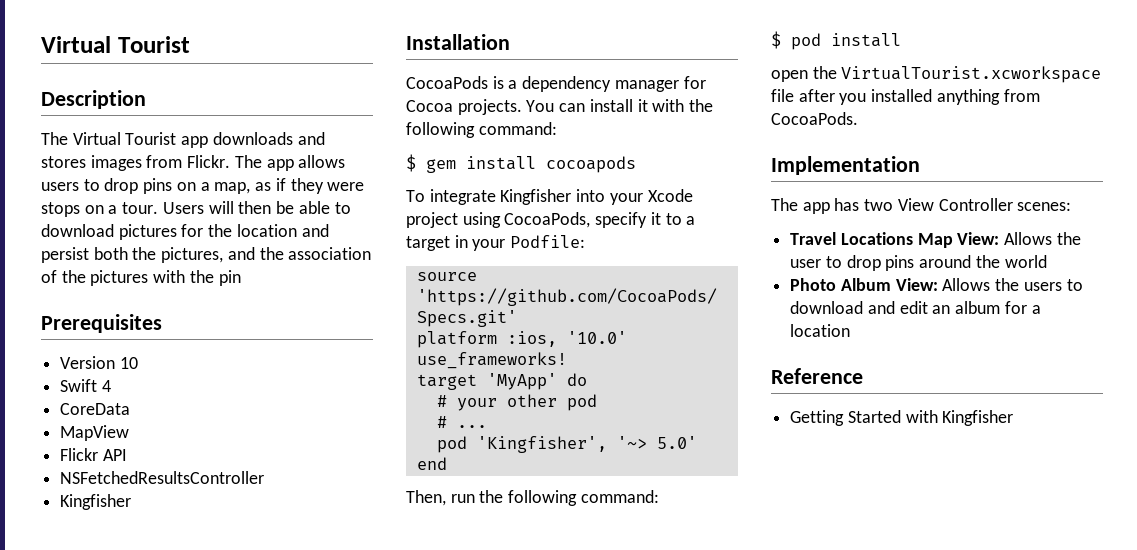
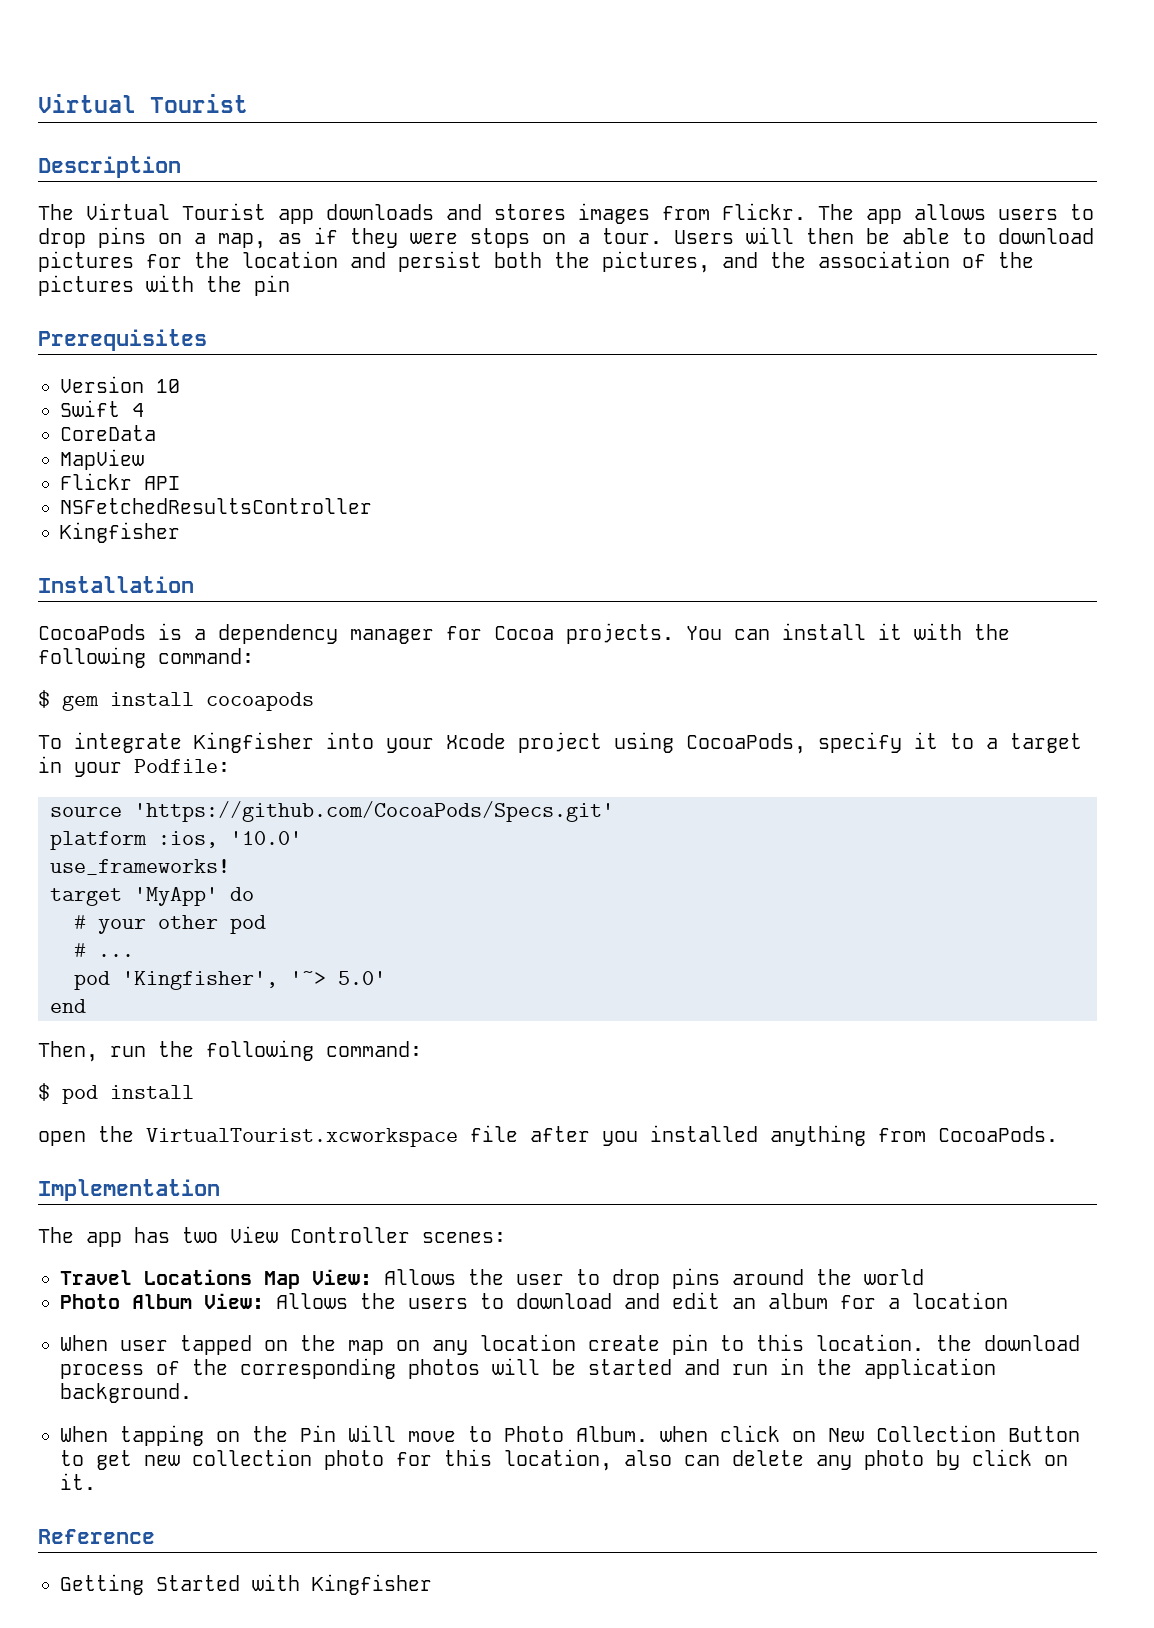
(851, 330) none -> [60,1334,1080,1355] [60,1358,996,1379] [60,1383,192,1403] [60,1425,1080,1446] [60,1449,1068,1471] [60,1473,96,1490] // When user tapped on the map on any location create pin to this location. the download process of the corresponding photos will be started and run in the application background. // When tapping on the Pin Will move to Photo Album. when click on New Collection Button to get new collection photo for this location, also can delete any photo by click on it.

